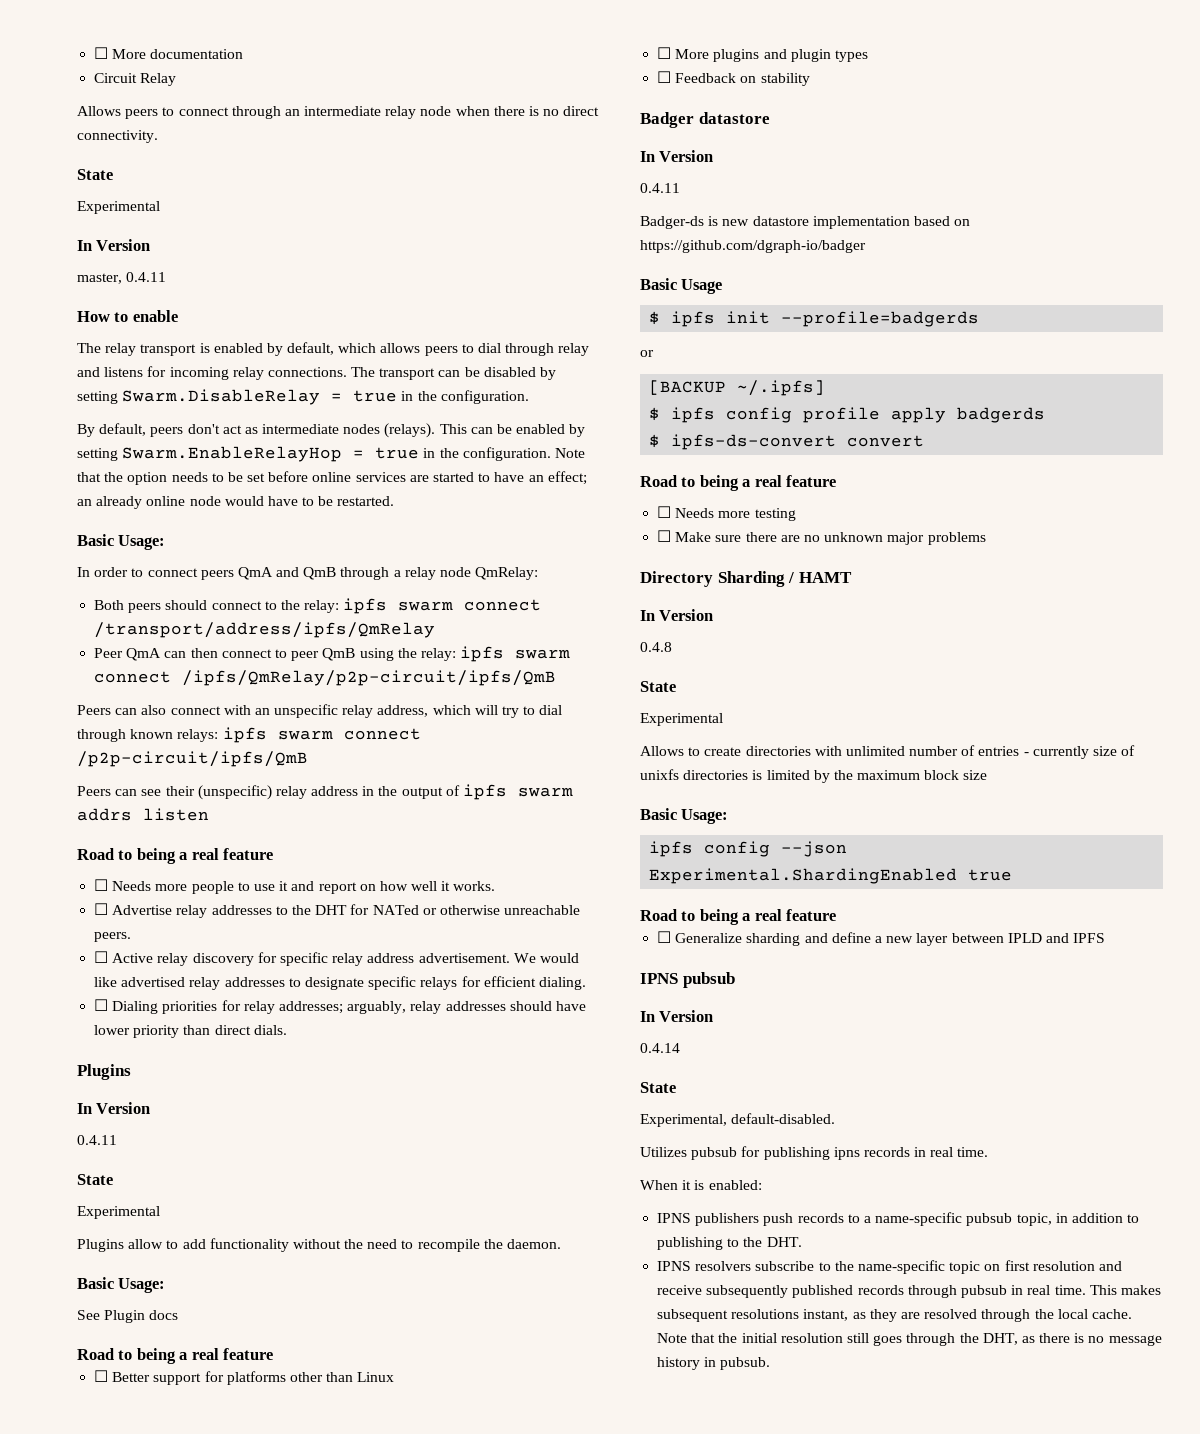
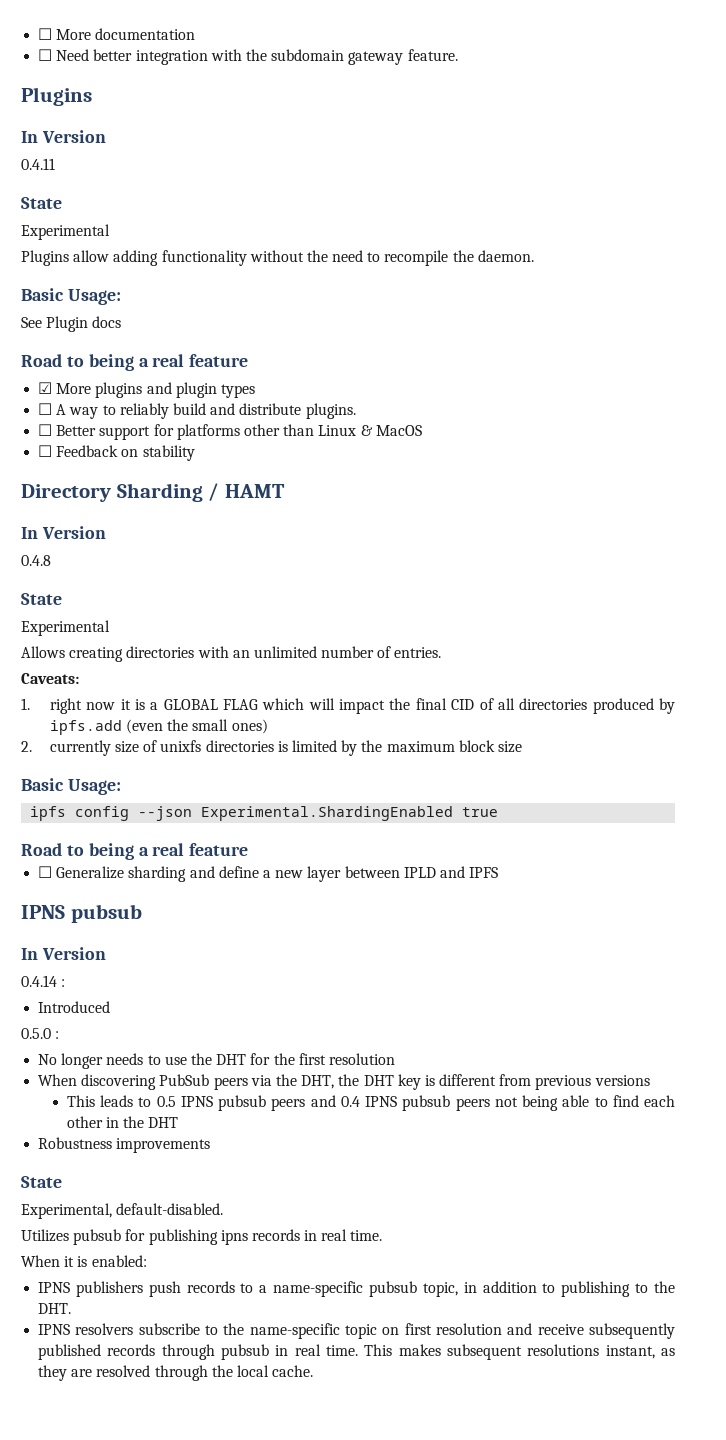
[94,73,177,86] [77,106,600,119] [77,130,158,143] [77,169,113,180] [77,201,160,214] [77,239,151,251] [77,272,167,284] [77,310,178,322] [77,342,590,356] [77,366,557,380] [77,389,529,405] [77,423,586,438] [77,446,585,462] [77,471,587,485] [77,496,395,509] [77,534,166,550] [77,567,539,580] [94,598,542,614] [94,622,436,638] [94,646,571,662] [94,670,557,686] [77,704,563,718] [77,727,421,743] [77,751,308,767] [77,784,574,800] [77,808,209,821] [77,848,274,864] [94,879,496,894] [94,903,581,918] [94,932,132,942] [94,951,579,966] [94,976,586,990] [94,999,586,1014] [94,1025,287,1038] Circuit Relay // Allows peers to connect through an intermediate relay node when there is no direct connectivity. // State // Experimental // In Version // master, 0.4.11 // How to enable // The relay transport is enabled by default, which allows peers to dial through relay and listens for incoming relay connections. The transport can be disabled by setting Swarm.DisableRelay = true in the configuration. // By default, peers don't act as intermediate nodes (relays). This can be enabled by setting Swarm.EnableRelayHop = true in the configuration. Note that the option needs to be set before online services are started to have an effect; an already online node would have to be restarted. // Basic Usage: // In order to connect peers QmA and QmB through a relay node QmRelay: // Both peers should connect to the relay: ipfs swarm connect /transport/address/ipfs/QmRelay // Peer QmA can then connect to peer QmB using the relay: ipfs swarm connect /ipfs/QmRelay/p2p-circuit/ipfs/QmB // Peers can also connect with an unspecific relay address, which will try to dial through known relays: ipfs swarm connect /p2p-circuit/ipfs/QmB // Peers can see their (unspecific) relay address in the output of ipfs swarm addrs listen // Road to being a real feature // ☐ Needs more people to use it and report on how well it works. // ☐ Advertise relay addresses to the DHT for NATed or otherwise unreachable peers. // ☐ Active relay discovery for specific relay address advertisement. We would like advertised relay addresses to designate specific relays for efficient dialing. // ☐ Dialing priorities for relay addresses; arguably, relay addresses should have lower priority than direct dials. -> [38,49,458,65] ☐ Need better integration with the subdomain gateway feature.
[166,1239,206,1249] to add -> [113,250,159,266] adding
(274, 1354) none -> [38,382,255,398] [38,403,356,419] // ☑ More plugins and plugin types // ☐ A way to reliably build and distribute plugins.
[657,47,868,62] [657,71,810,86] [640,112,770,128] [640,150,714,162] [640,183,680,193] [640,216,971,229] [640,240,866,253] [640,278,723,294] [649,311,980,327] [640,350,654,357] [649,380,826,396] [649,407,1046,423] [649,434,925,450] [640,475,837,491] [657,506,796,521] [657,530,986,545] // ☐ More plugins and plugin types // ☐ Feedback on stability // Badger datastore // In Version // 0.4.11 // Badger-ds is new datastore implementation based on https://github.com/dgraph-io/badger // Basic Usage // $ ipfs init --profile=badgerds // or // [BACKUP ~/.ipfs] // $ ipfs config profile apply badgerds // $ ipfs-ds-convert convert // Road to being a real feature // ☐ Needs more testing // ☐ Make sure there are no unknown major problems -> [360,425,422,436] [38,445,195,461] & MacOS // ☐ Feedback on stability
[688,747,742,756] to create -> [69,647,124,662] creating
(842, 751) none -> [232,650,250,658] an
[978,746,1029,756] entries - -> [394,647,442,658] [21,673,79,684] [21,698,675,714] [49,719,268,735] [21,741,32,752] entries. // Caveats: // 1. right now it is a GLOBAL FLAG which will impact the final CID of all directories produced by ipfs.add (even the small ones) // 2.
(680, 1048) none -> [61,979,66,987] [38,1001,111,1013] [21,1028,60,1039] [38,1053,395,1069] [38,1074,650,1090] [66,1095,675,1111] [66,1116,179,1128] [38,1137,211,1153] : // Introduced // 0.5.0 : // No longer needs to use the DHT for the first resolution // When discovering PubSub peers via the DHT, the DHT key is different from previous versions // This leads to 0.5 IPNS pubsub peers and 0.4 IPNS pubsub peers not being able to find each other in the DHT // Robustness improvements
[657,1333,1162,1346] [657,1357,771,1370] Note that the initial resolution still goes through the DHT, as there is no message history in pubsub. -> (314, 1371) none

